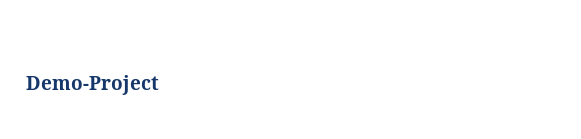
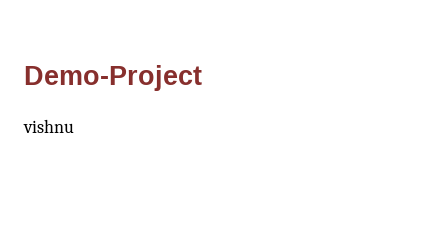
(159, 85) none -> [23,119,74,133] // vishnu

